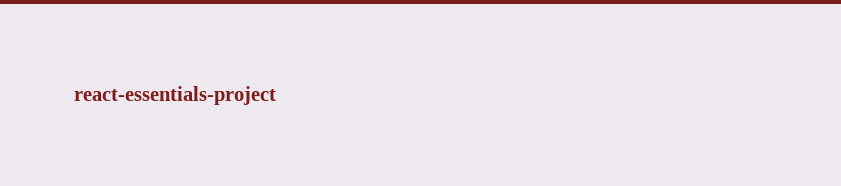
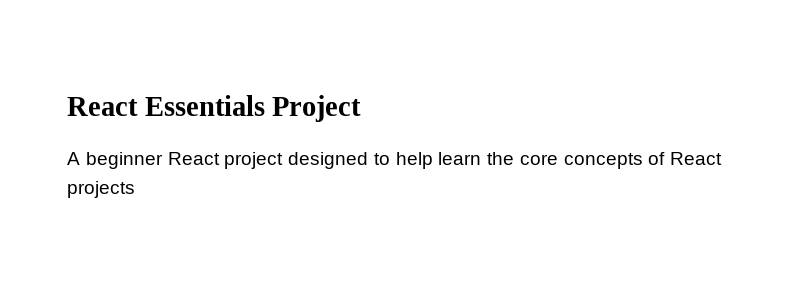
[74,86,276,105] react-essentials-project -> [67,95,362,122] [67,152,722,169] [67,181,135,198] React Essentials Project // A beginner React project designed to help learn the core concepts of React projects

